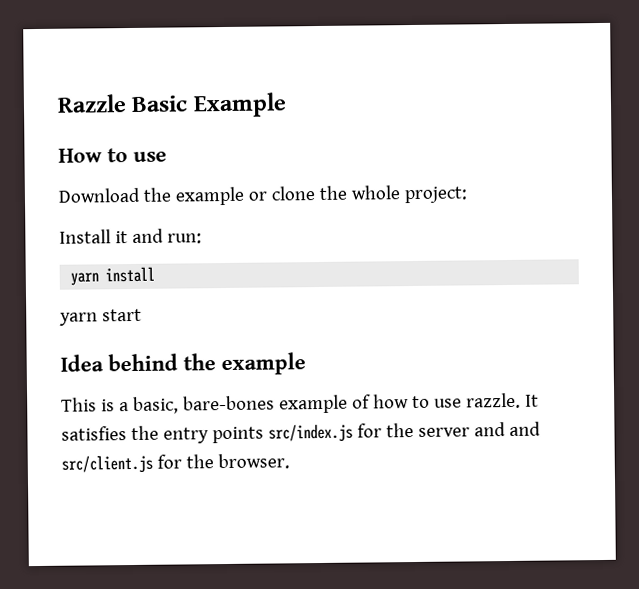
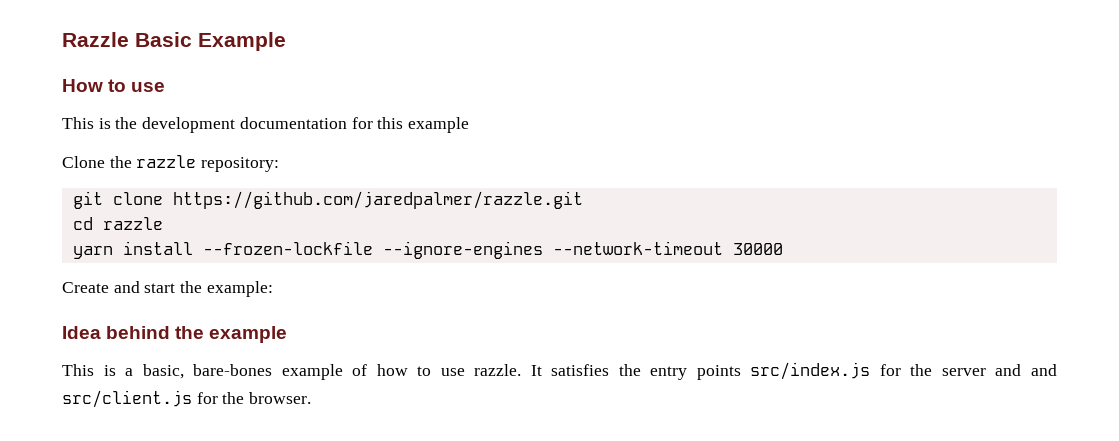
[58,185,468,206] [59,228,202,244] [70,266,156,286] [59,312,98,326] Download the example or clone the whole project: // Install it and run: // yarn install // yarn -> [62,117,470,133] [62,155,280,172] [72,191,583,209] [72,217,163,230] [72,241,783,259] [62,281,140,293] This is the development documentation for this example // Clone the razzle repository: // git clone https://github.com/jaredpalmer/razzle.git // cd razzle // yarn install --frozen-lockfile --ignore-engines --network-timeout 30000 // Create and
(142, 315) none -> [180,281,273,297] the example:

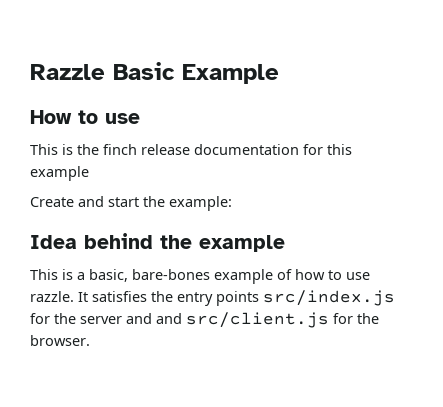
[142,117,236,133] development -> [103,144,190,155] finch release
[62,155,280,172] [72,191,583,209] [72,217,163,230] [72,241,783,259] // Clone the razzle repository: // git clone https://github.com/jaredpalmer/razzle.git // cd razzle // yarn install --frozen-lockfile --ignore-engines --network-timeout 30000 -> (89, 173) none

